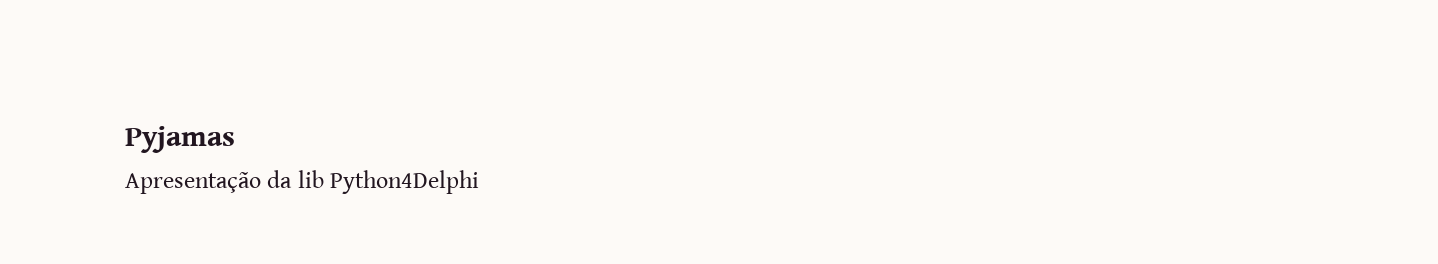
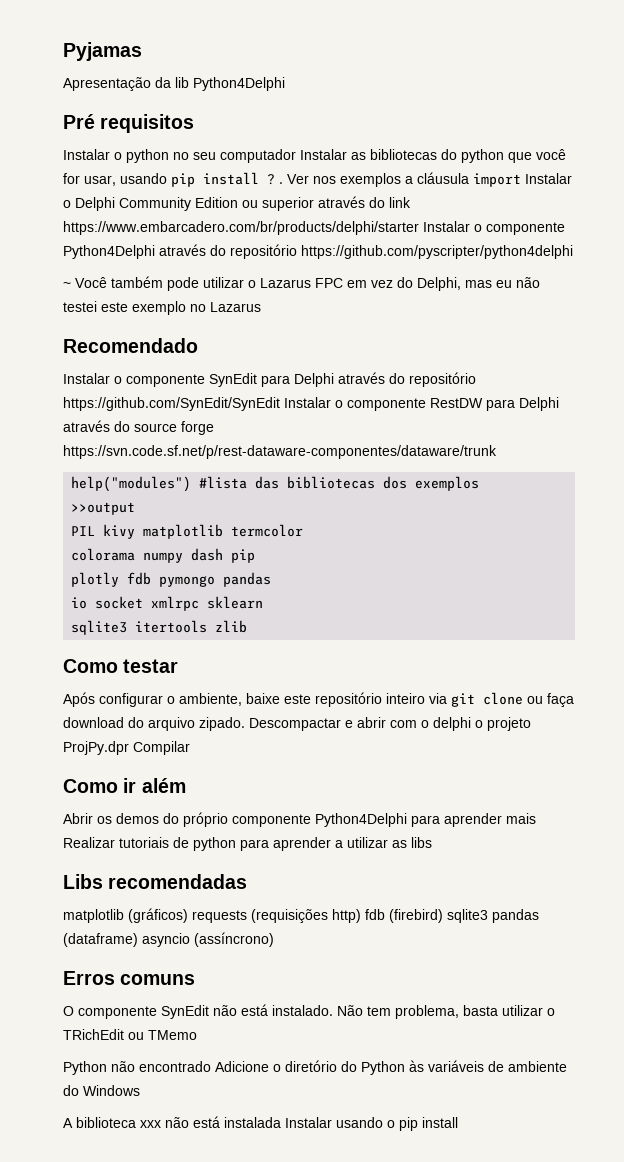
(480, 182) none -> [63,114,195,133] [63,149,566,163] [63,172,572,187] [63,196,411,211] [63,221,565,235] [63,244,573,259] [63,276,540,291] [63,301,261,315] [63,338,198,353] [63,372,476,387] [63,397,559,411] [63,420,214,435] [63,445,497,459] [71,476,480,492] [71,502,136,515] [71,524,304,539] [71,548,256,563] [71,572,272,587] [71,596,264,611] [71,620,248,635] [63,659,179,673] [63,692,574,707] [63,717,531,731] [63,741,190,755] [63,778,186,793] [63,812,536,827] [63,837,432,851] [63,874,248,889] [63,908,539,923] [63,932,274,947] [63,971,196,985] [63,1004,555,1019] [63,1029,197,1040] [63,1060,567,1075] [63,1085,140,1096] [63,1116,458,1131] // Pré requisitos // Instalar o python no seu computador Instalar as bibliotecas do python que você for usar, usando pip install ? . Ver nos exemplos a cláusula import Instalar o Delphi Community Edition ou superior através do link https://www.embarcadero.com/br/products/delphi/starter Instalar o componente Python4Delphi através do repositório https://github.com/pyscripter/python4delphi // ~ Você também pode utilizar o Lazarus FPC em vez do Delphi, mas eu não testei este exemplo no Lazarus // Recomendado // Instalar o componente SynEdit para Delphi através do repositório https://github.com/SynEdit/SynEdit Instalar o componente RestDW para Delphi através do source forge https://svn.code.sf.net/p/rest-dataware-componentes/dataware/trunk // help("modules") #lista das bibliotecas dos exemplos // >>output // PIL kivy matplotlib termcolor // colorama numpy dash pip // plotly fdb pymongo pandas // io socket xmlrpc sklearn // sqlite3 itertools zlib // Como testar // Após configurar o ambiente, baixe este repositório inteiro via git clone ou faça download do arquivo zipado. Descompactar e abrir com o delphi o projeto ProjPy.dpr Compilar // Como ir além // Abrir os demos do próprio componente Python4Delphi para aprender mais Realizar tutoriais de python para aprender a utilizar as libs // Libs recomendadas // matplotlib (gráficos) requests (requisições http) fdb (firebird) sqlite3 pandas (dataframe) asyncio (assíncrono) // Erros comuns // O componente SynEdit não está instalado. Não tem problema, basta utilizar o TRichEdit ou TMemo // Python não encontrado Adicione o diretório do Python às variáveis de ambiente do Windows // A biblioteca xxx não está instalada Instalar usando o pip install

